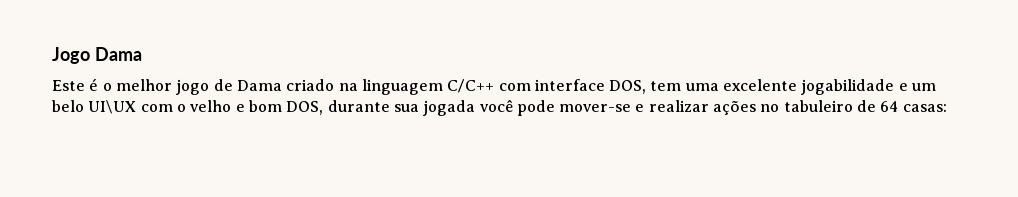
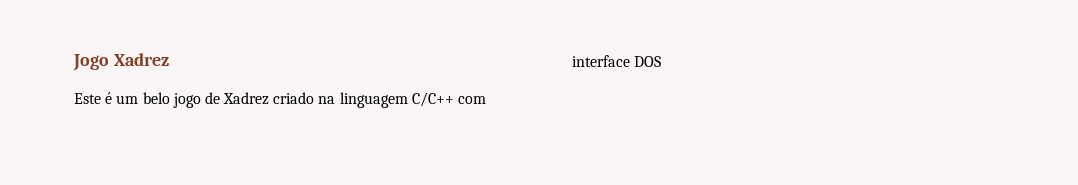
[94,47,142,61] Dama -> [113,53,169,66] Xadrez
[102,79,172,91] o melhor -> [116,92,170,104] um belo
[236,80,282,91] Dama -> [223,92,270,105] Xadrez
[609,79,937,95] [52,99,947,116] DOS, tem uma excelente jogabilidade e um belo UI\UX com o velho e bom DOS, durante sua jogada você pode mover-se e realizar ações no tabuleiro de 64 casas: -> [634,56,662,67] DOS

